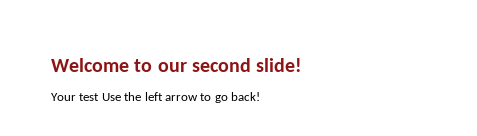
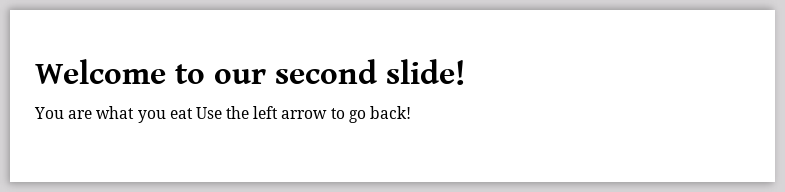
[51,93,100,101] Your test -> [34,106,193,123] You are what you eat

